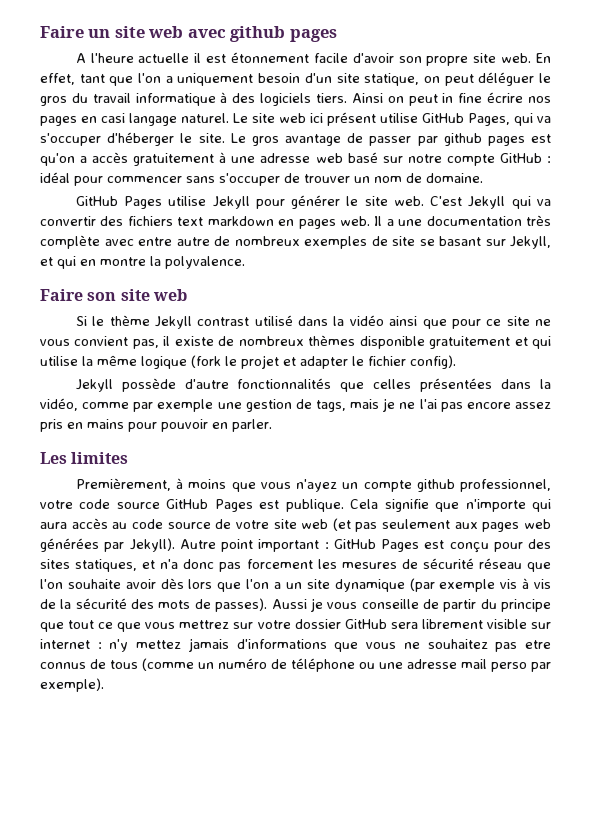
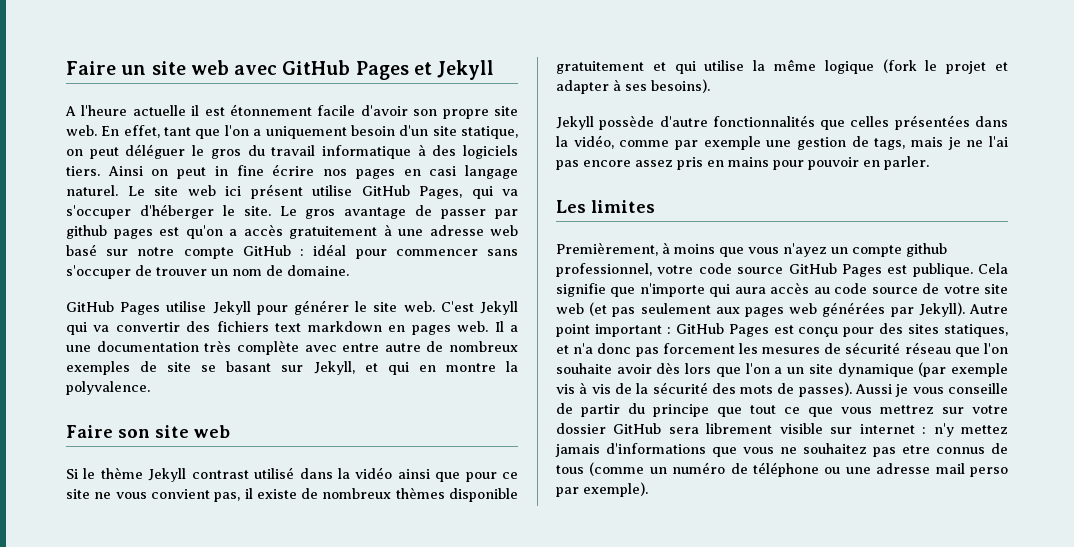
[230,26,337,42] github pages -> [282,60,495,80] GitHub Pages et Jekyll
[352,355,456,369] le fichier config). -> [613,79,710,93] à ses besoins).

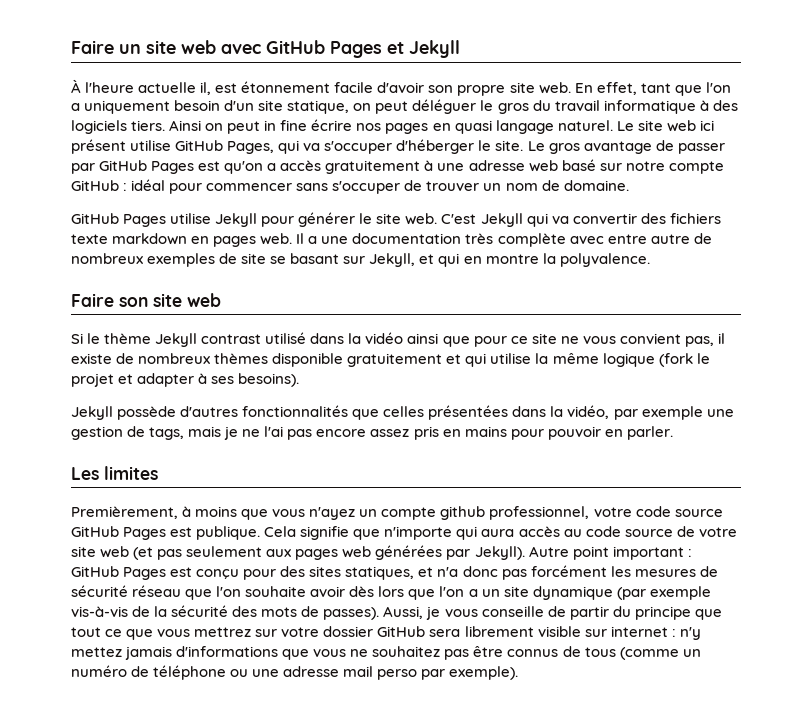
[65,106,76,116] A -> [71,79,81,93] À
[191,105,200,116] il -> [200,82,212,95] il,
[429,166,457,176] casi -> [454,120,492,134] quasi
[66,225,153,239] github pages -> [99,160,195,174] GitHub Pages
[275,323,302,332] text -> [71,234,108,244] texte
[659,116,708,127] d'autre -> [180,406,239,417] d'autres
[619,140,670,147] comme -> (610, 412) none
[662,343,735,354] forcement -> [530,565,607,577] forcément
[556,382,611,394] vis à vis -> [71,606,128,617] vis-à-vis
[855,384,893,394] Aussi -> [383,606,424,619] Aussi,
[902,445,930,454] etre -> [473,646,504,657] être

